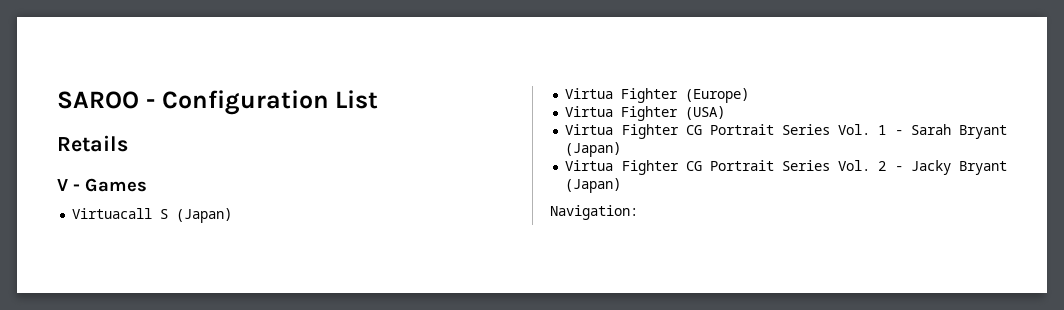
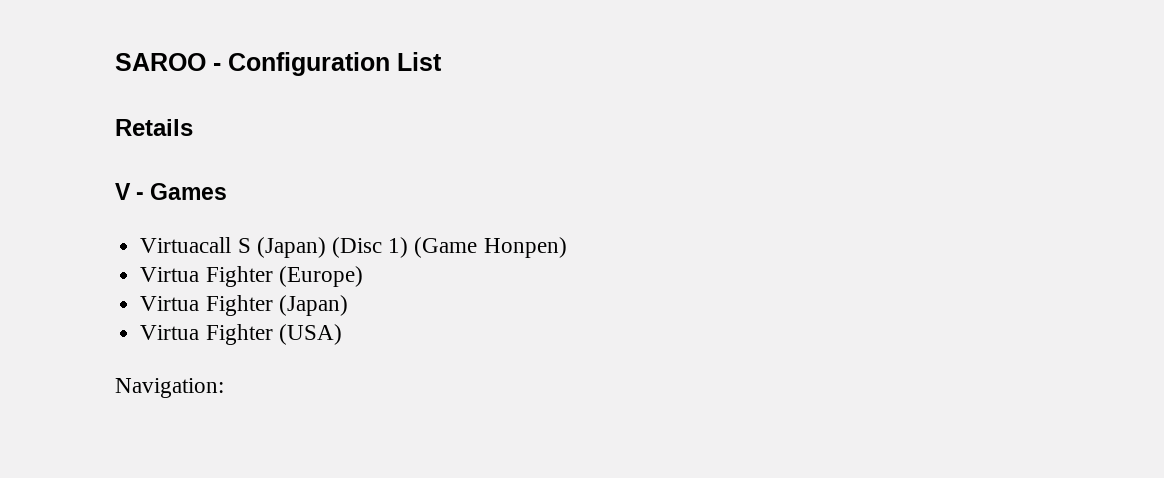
(233, 215) none -> [331,237,567,258] (Disc 1) (Game Honpen)
[685,106,726,120] [565,124,1008,139] [565,142,622,157] [565,160,1008,175] [565,178,622,193] (USA) // Virtua Fighter CG Portrait Series Vol. 1 - Sarah Bryant (Japan) // Virtua Fighter CG Portrait Series Vol. 2 - Jacky Bryant (Japan) -> [278,295,348,316] [140,324,342,345] (Japan) // Virtua Fighter (USA)

